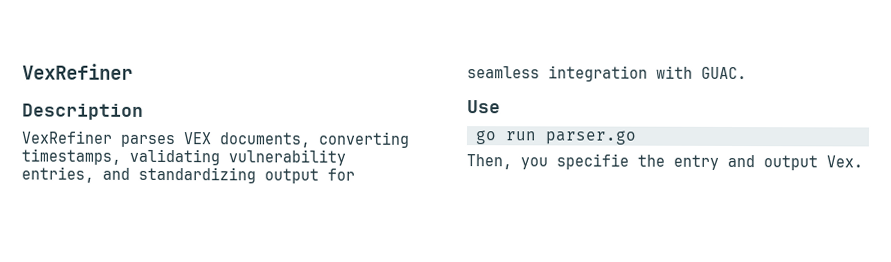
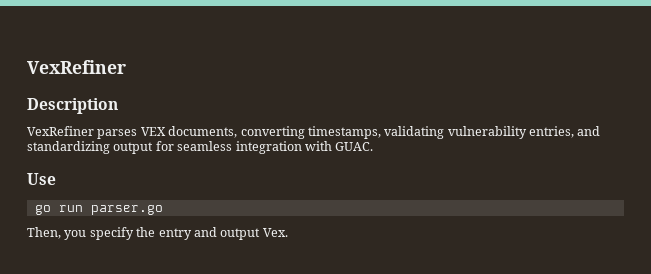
[556,153,629,170] specifie -> [89,227,134,240] specify

